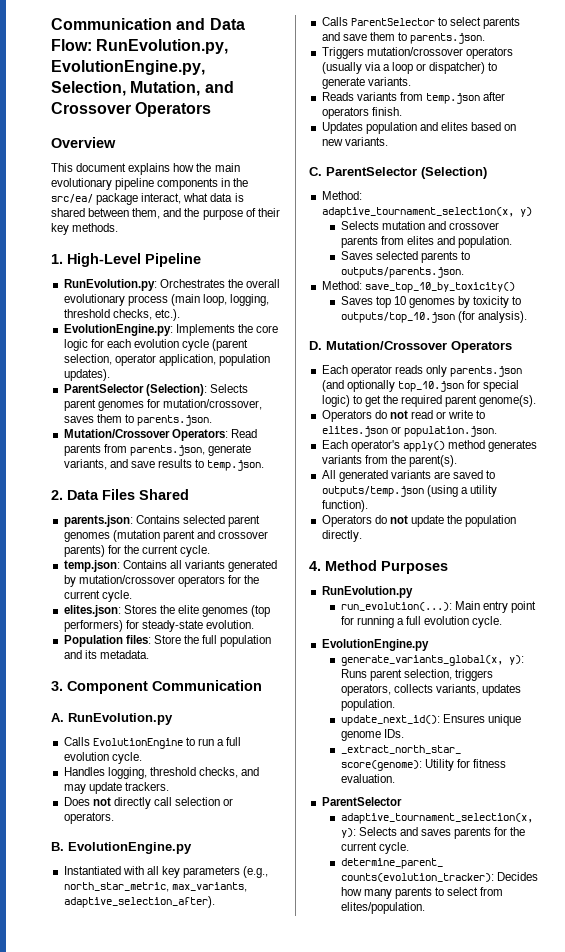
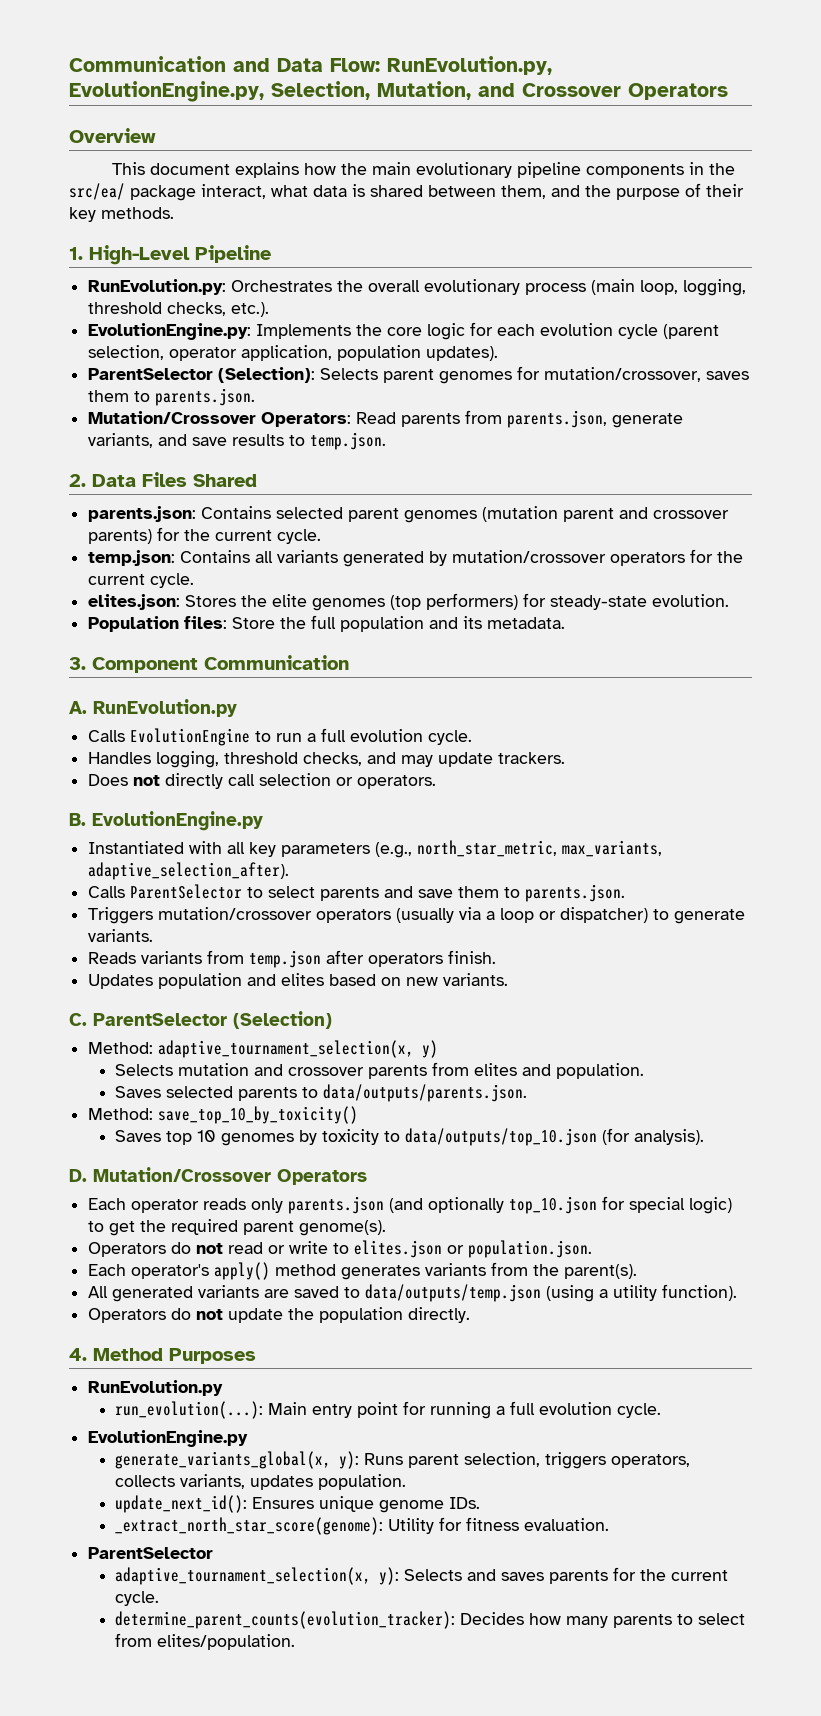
[340,267,464,278] outputs/parents.json. -> [323,1084,528,1102] data/outputs/parents.json.
[340,312,455,323] outputs/top_10.json -> [405,1128,598,1146] data/outputs/top_10.json
[321,486,424,497] outputs/temp.json -> [365,1284,542,1302] data/outputs/temp.json

